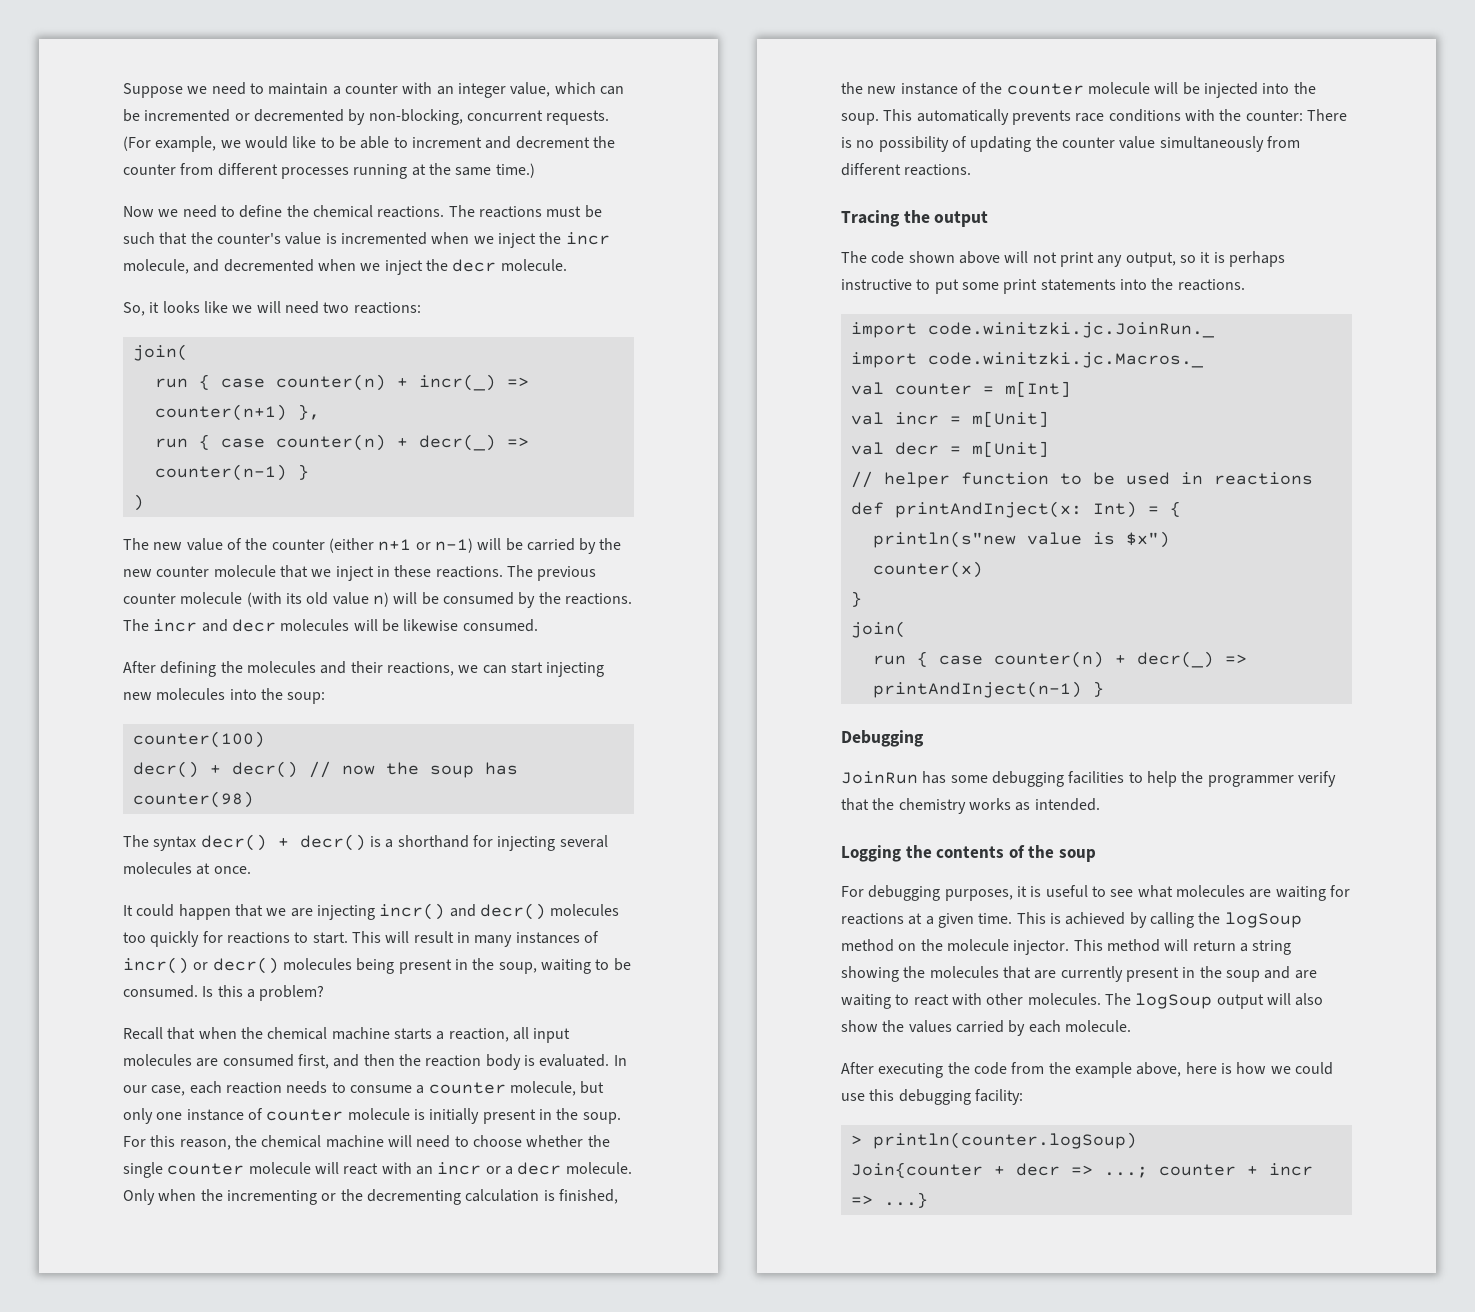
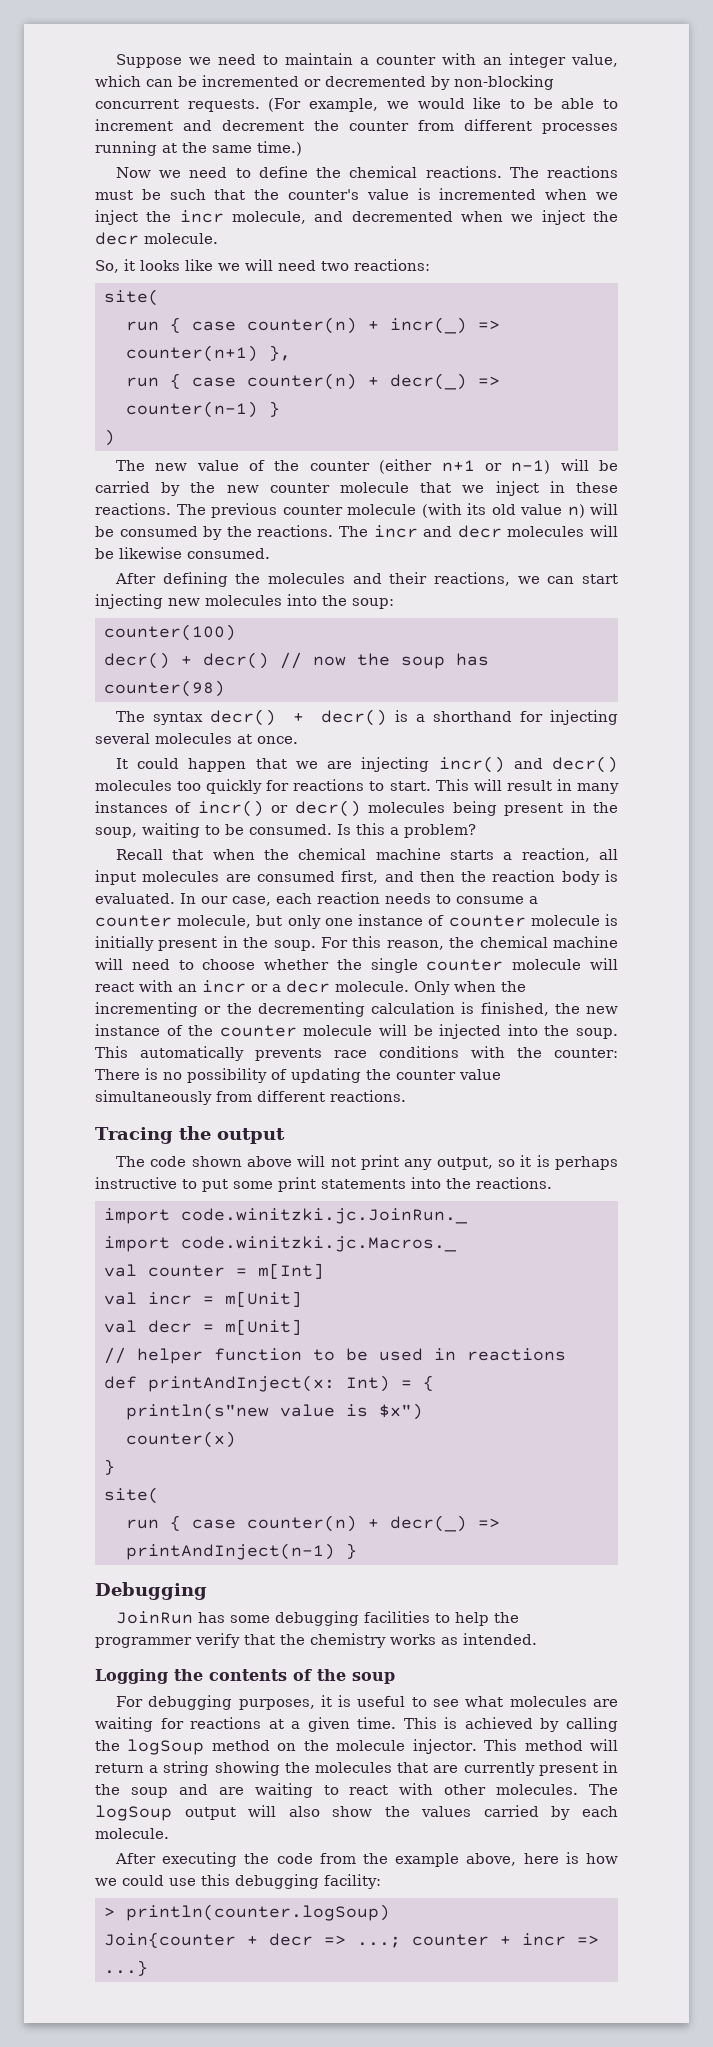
[368,109,463,125] non-blocking, -> [454,75,554,90] non-blocking
[132,344,188,361] join( -> [103,289,159,306] site(
[850,621,906,638] join( -> [103,1487,159,1504] site(

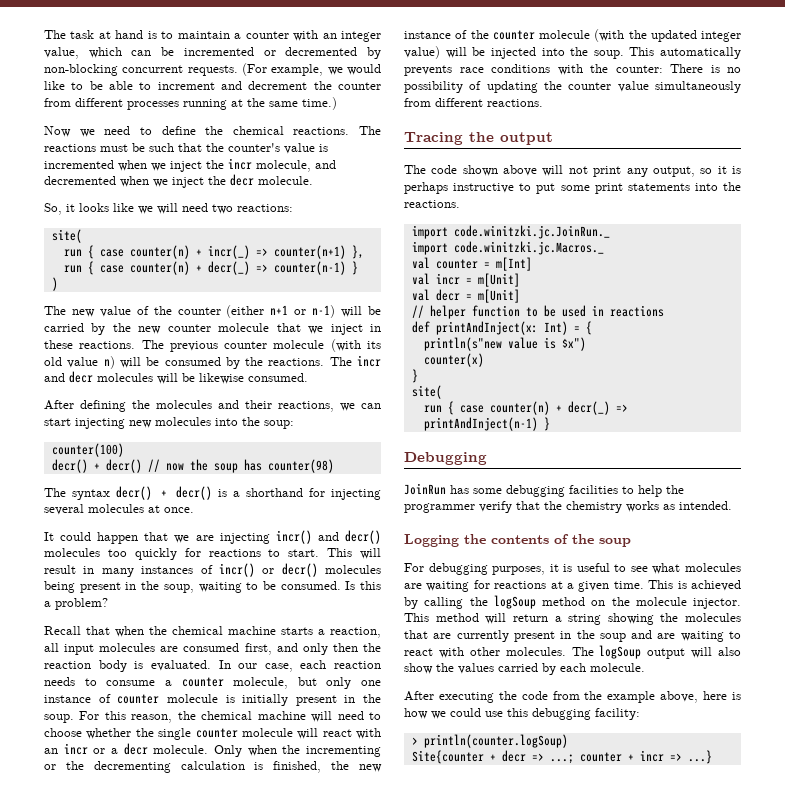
[115,54,256,68] Suppose we need -> [44,30,157,39] The task at hand is
(414, 876) none -> [302,643,328,655] only
(373, 1030) none -> [594,29,741,42] [404,46,440,59] (with the updated integer value)
[103,1932,236,1948] Join{counter -> [411,750,484,764] Site{counter

